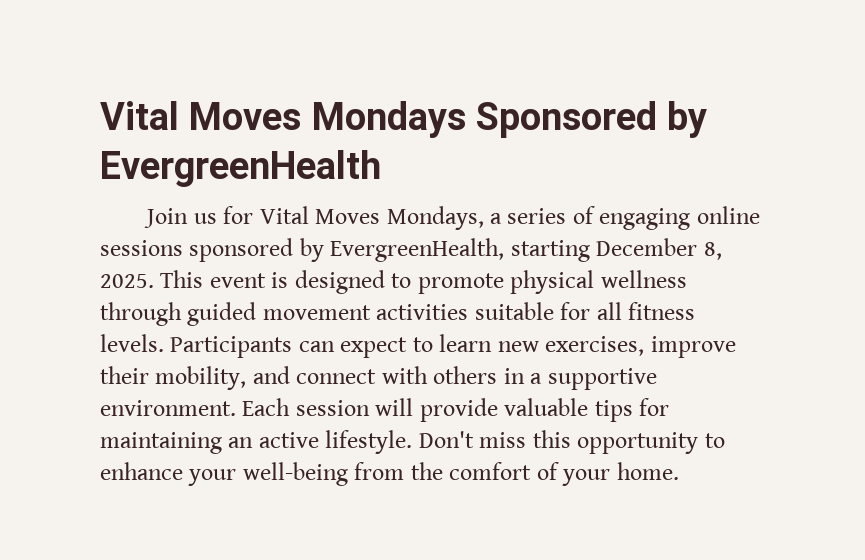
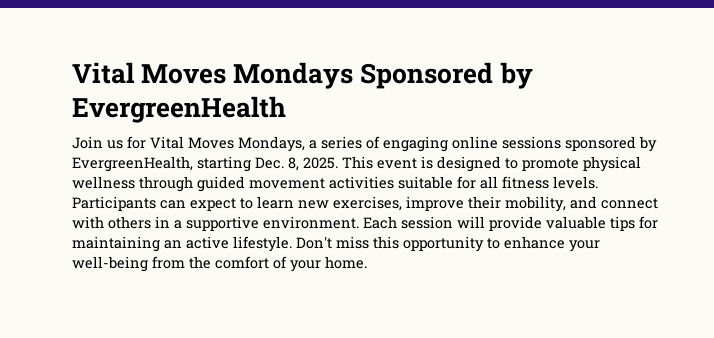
[596,238,698,256] December -> [255,157,284,169] Dec.

